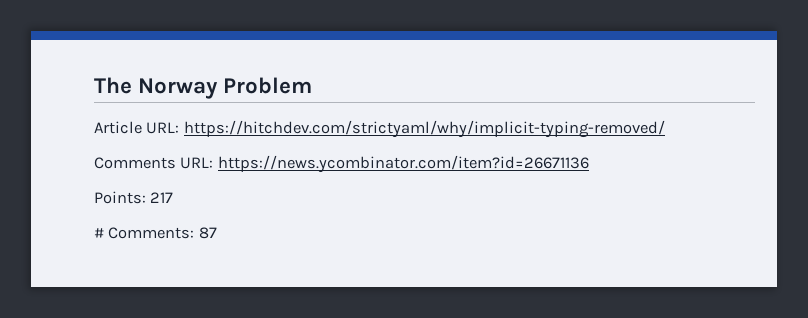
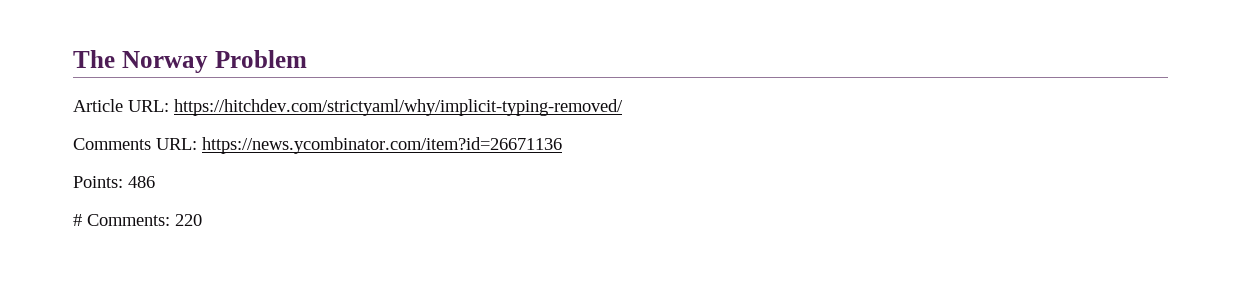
[150,192,174,203] 217 -> [128,176,155,188] 486
[198,227,217,239] 87 -> [175,214,202,226] 220

